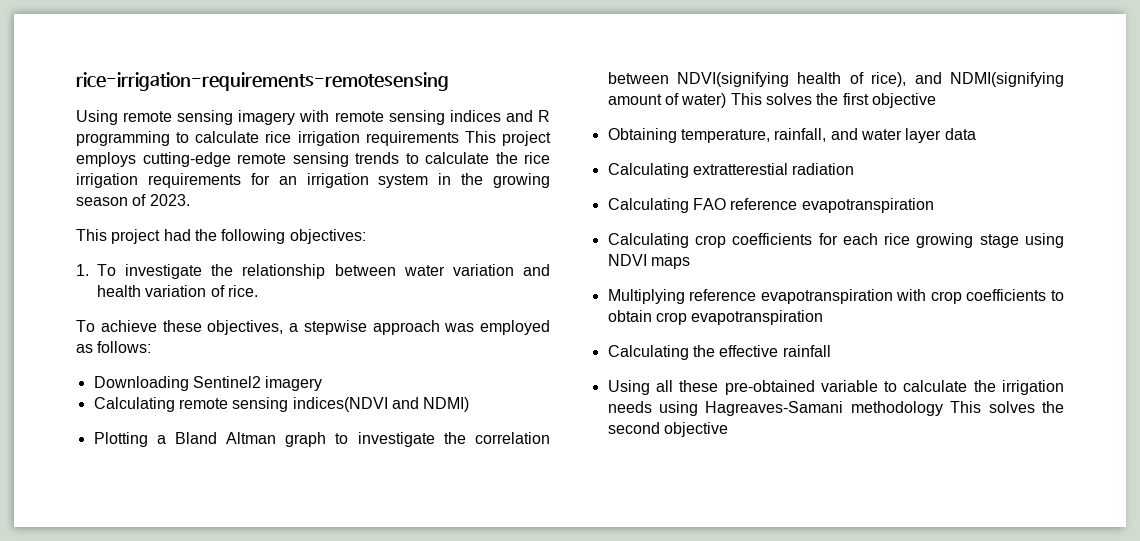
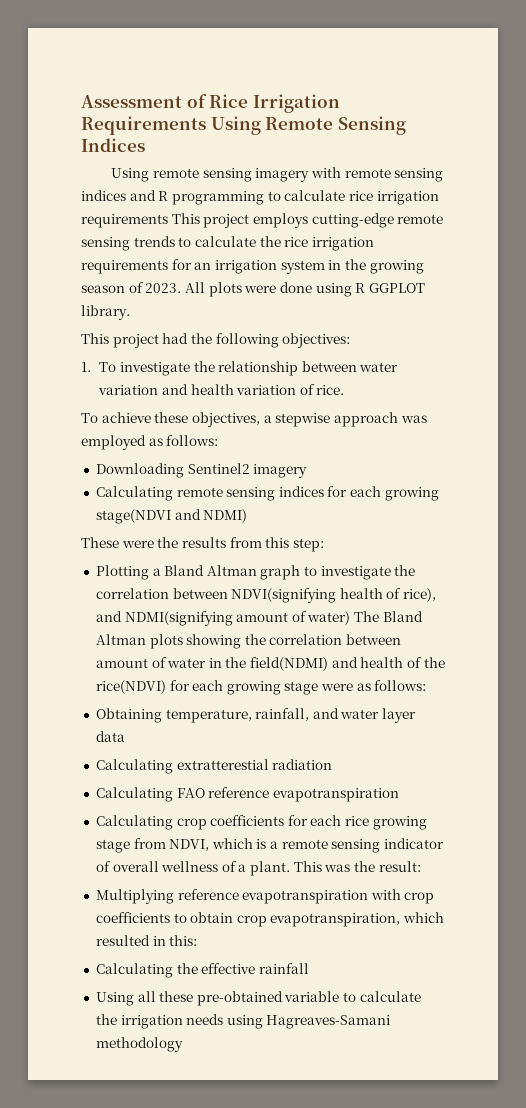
[76,72,449,91] rice-irrigation-requirements-remotesensing -> [81,94,340,113] [81,116,406,135] [81,138,145,152] Assessment of Rice Irrigation Requirements Using Remote Sensing Indices
(190, 200) none -> [184,282,425,297] [81,305,130,320] All plots were done using R GGPLOT library.
[292,397,470,412] indices(NDVI and NDMI) -> [278,486,439,501] [95,509,248,524] [81,537,324,552] indices for each growing stage(NDVI and NDMI) // These were the results from this step:
[730,93,936,108] This solves the first objective -> [354,611,423,622] [95,634,402,649] [95,657,445,671] [95,680,427,695] The Bland Altman plots showing the correlation between amount of water in the field(NDMI) and health of the rice(NDVI) for each growing stage were as follows:
[1025,233,1064,248] [607,254,690,269] using NDVI maps -> [133,838,445,853] [95,861,421,876] from NDVI, which is a remote sensing indicator of overall wellness of a plant. This was the result:
[691,310,824,325] evapotranspiration -> [270,912,445,927] [95,935,198,946] evapotranspiration, which resulted in this:
[950,401,1064,413] [607,422,728,437] This solves the second objective -> (183, 1044) none

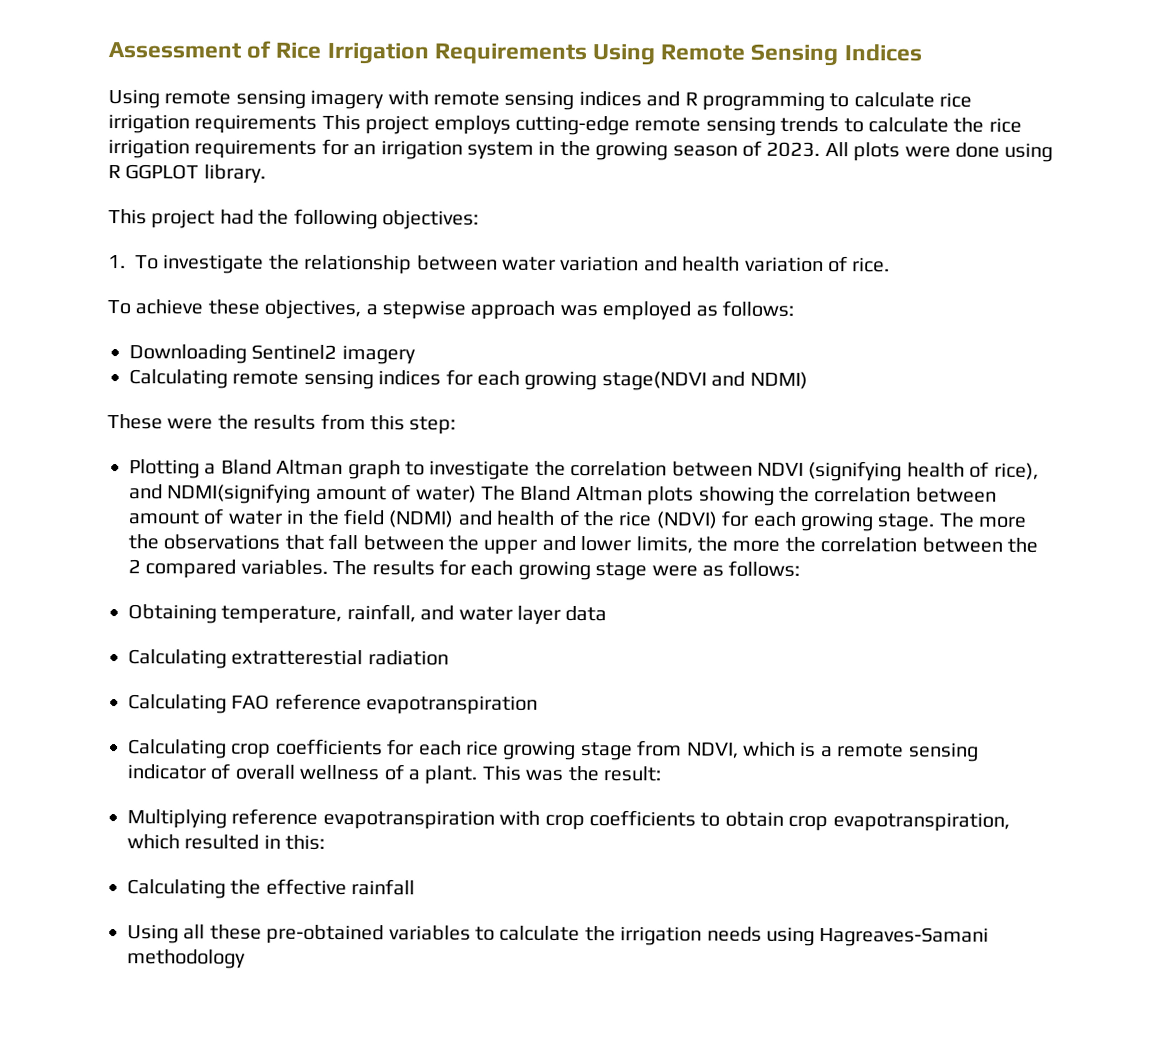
[231,588,337,603] NDVI(signifying -> [756,460,903,482] NDVI (signifying
[250,657,329,671] field(NDMI) -> [343,509,455,528] field (NDMI)
[95,680,166,694] rice(NDVI) -> [618,510,1028,532] [128,533,1038,555] [128,559,435,579] rice (NDVI) for each growing stage. The more the observations that fall between the upper and lower limits, the more the correlation between the 2 compared variables. The results
[284,991,340,1002] variable -> [388,925,471,941] variables

